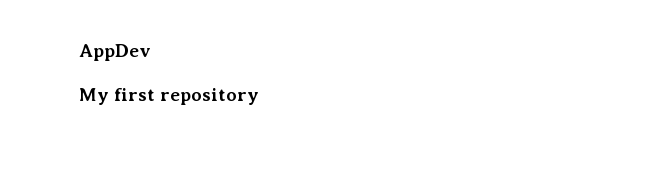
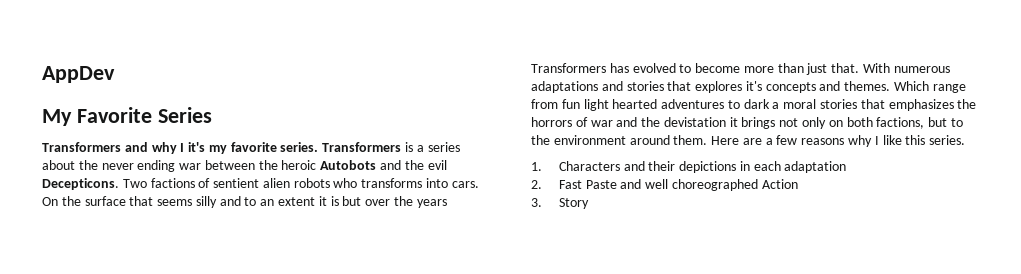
[114,88,260,105] first repository -> [76,107,212,123] [42,142,460,154] [42,160,447,172] [42,178,479,190] [42,196,447,208] [531,63,950,75] [531,81,966,93] [531,99,977,111] [531,117,963,129] [531,135,966,147] [531,161,847,173] [531,179,798,191] [531,198,589,209] Favorite Series // Transformers and why I it's my favorite series. Transformers is a series about the never ending war between the heroic Autobots and the evil Decepticons. Two factions of sentient alien robots who transforms into cars. On the surface that seems silly and to an extent it is but over the years Transformers has evolved to become more than just that. With numerous adaptations and stories that explores it's concepts and themes. Which range from fun light hearted adventures to dark a moral stories that emphasizes the horrors of war and the devistation it brings not only on both factions, but to the environment around them. Here are a few reasons why I like this series. // 1. Characters and their depictions in each adaptation // 2. Fast Paste and well choreographed Action // 3. Story

